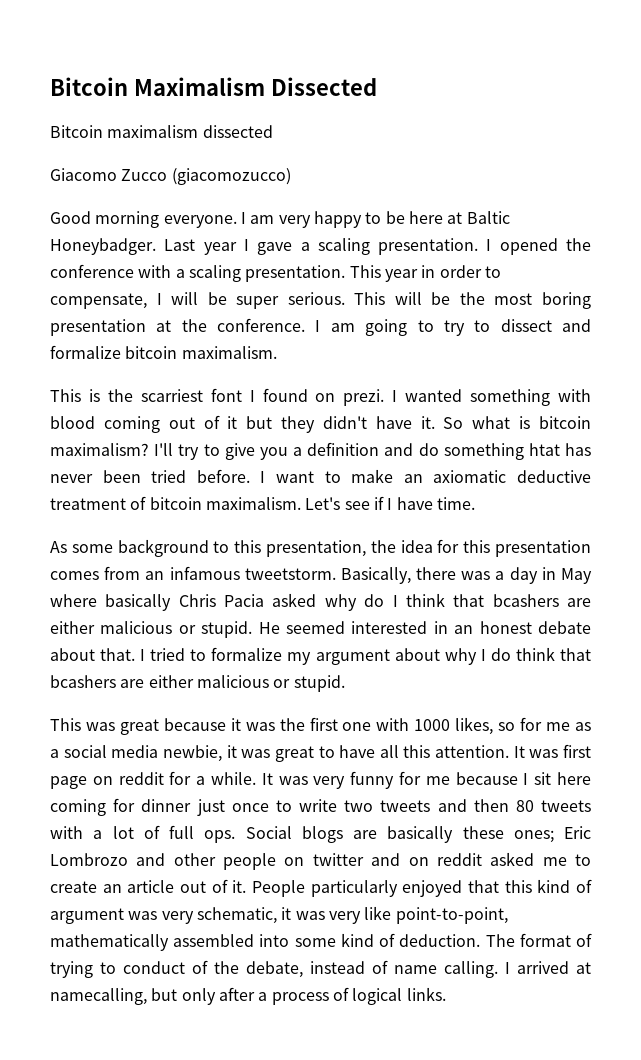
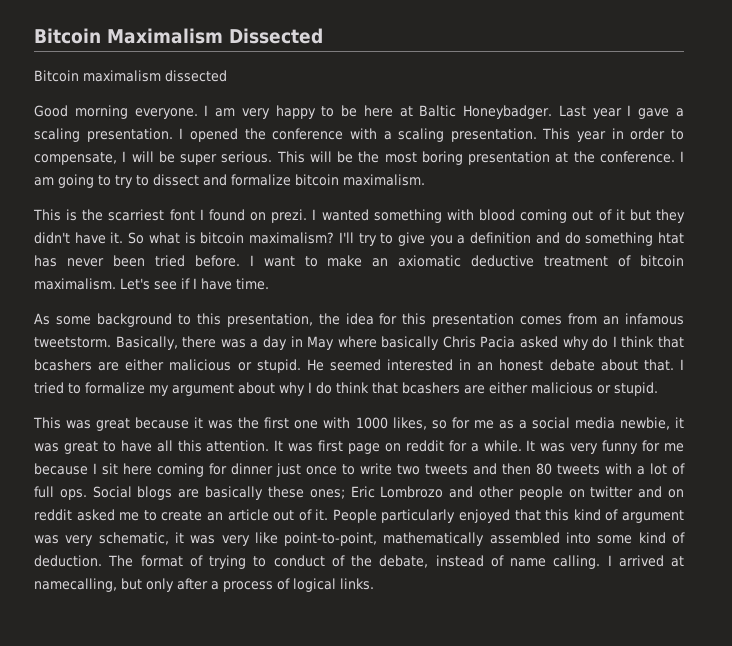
[50,168,291,185] // Giacomo Zucco (giacomozucco) -> (227, 76) none

